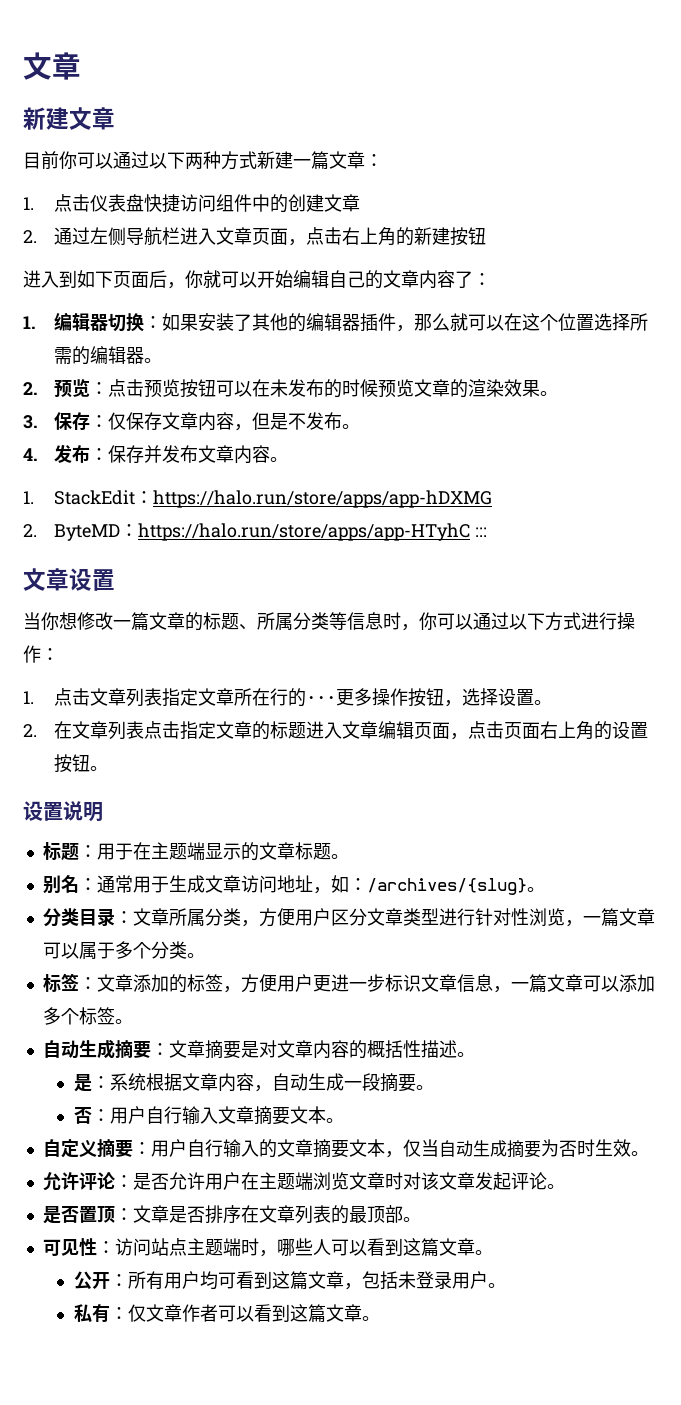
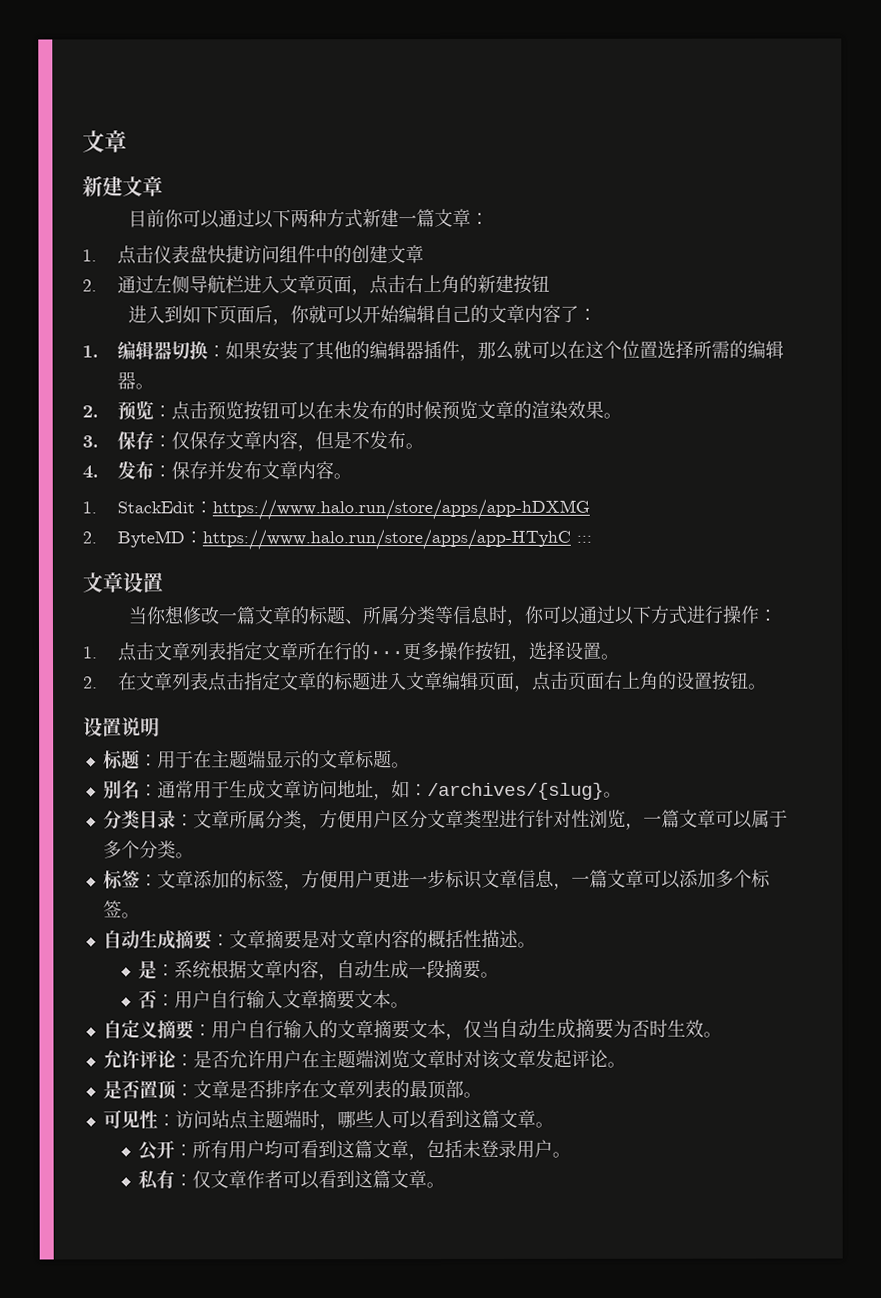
[152,490,492,508] https://halo.run/store/apps/app-hDXMG -> [212,498,591,521] https://www.halo.run/store/apps/app-hDXMG
[137,523,470,541] https://halo.run/store/apps/app-HTyhC -> [202,528,572,551] https://www.halo.run/store/apps/app-HTyhC

